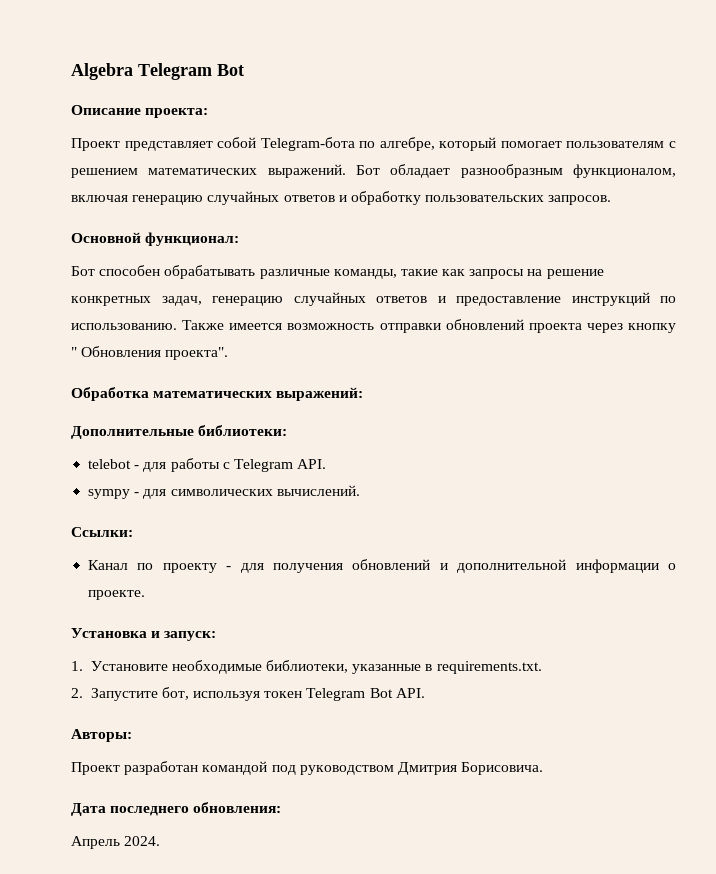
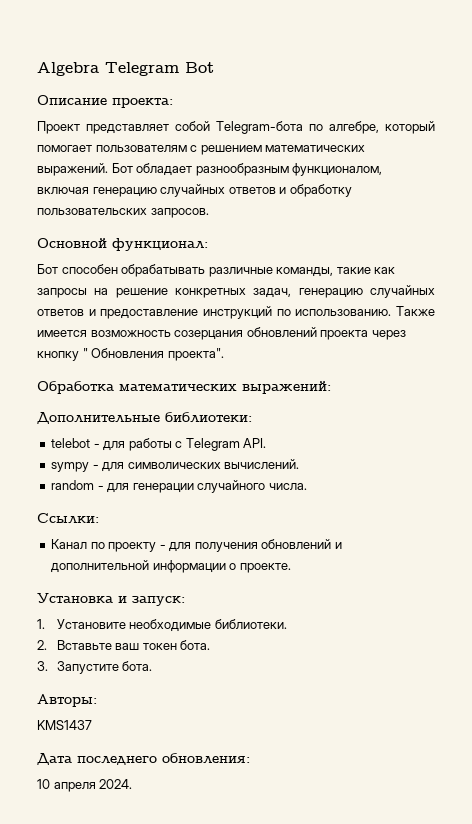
[379,323,441,333] отправки -> [174,330,244,340] созерцания
(360, 490) none -> [51,480,307,493] // random - для генерации случайного числа.
[266,660,542,674] [71,687,425,701] [71,729,132,742] [71,761,544,775] библиотеки, указанные в requirements.txt. // 2. Запустите бот, используя токен Telegram Bot API. // Авторы: // Проект разработан командой под руководством Дмитрия Борисовича. -> [214,619,287,629] [37,640,211,650] [37,661,153,674] [37,694,97,707] [37,720,92,730] библиотеки. // 2. Вставьте ваш токен бота. // 3. Запустите бота. // Авторы: // KMS1437
[71,836,120,849] Апрель -> [37,779,96,792] 10 апреля

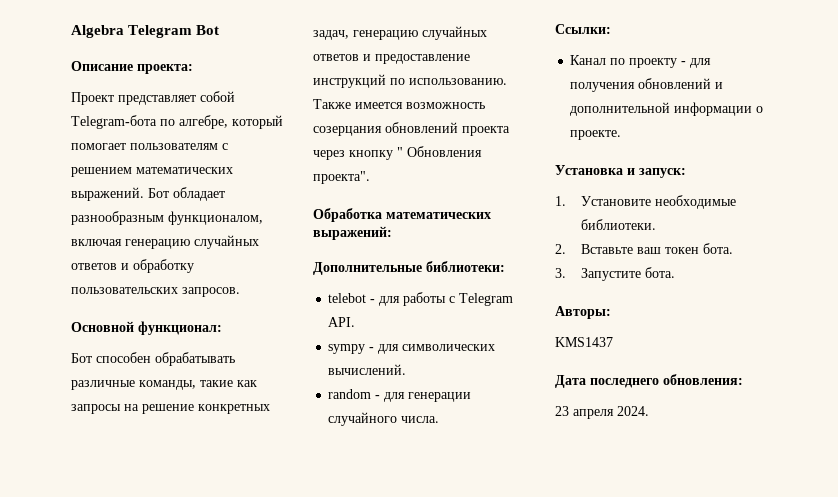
[37,779,50,789] 10 -> [555,406,569,416] 23

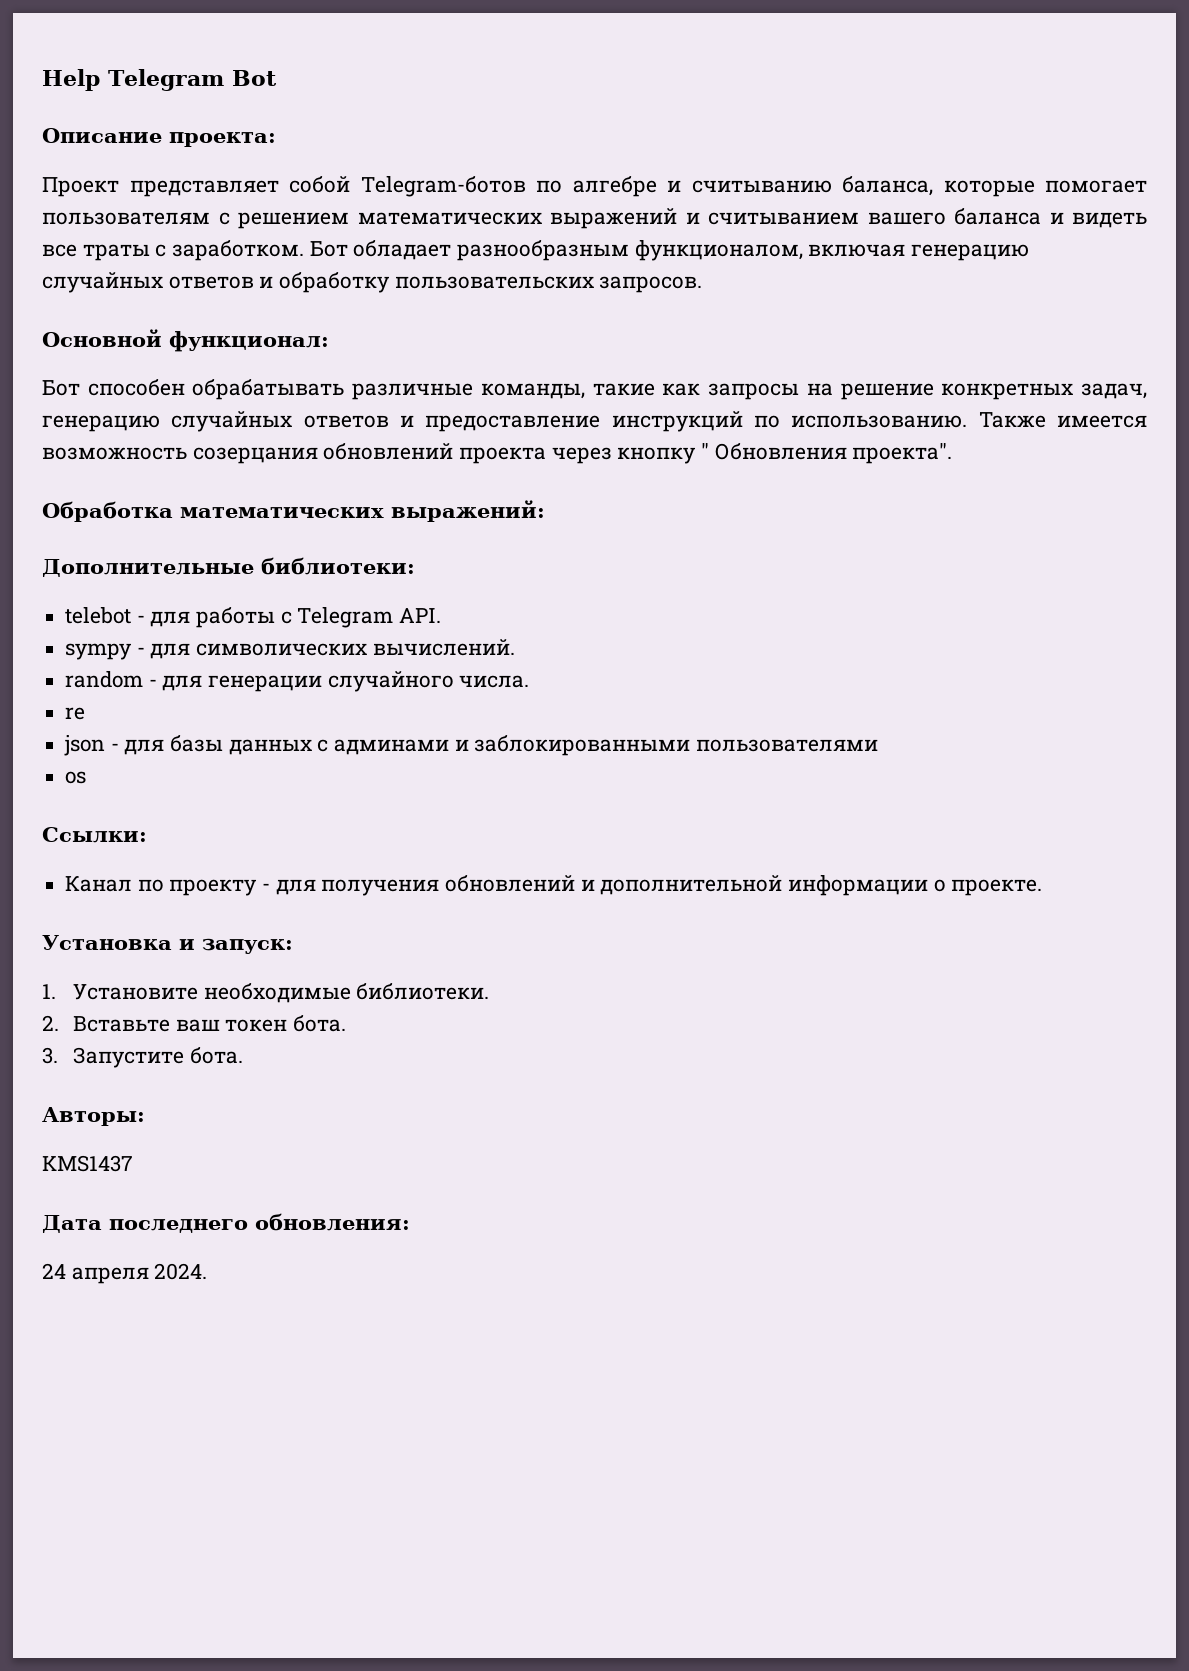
[71,25,124,38] Algebra -> [42,69,100,91] Help
[71,115,283,129] Telegram-бота по алгебре, который -> [360,176,1035,197] Telegram-ботов по алгебре и считыванию баланса, которые
[71,187,144,201] выражений. -> [550,208,1147,229] [42,240,305,261] выражений и считыванием вашего баланса и видеть все траты с заработком.
(440, 419) none -> [65,707,86,720] [64,735,879,756] [65,771,87,784] // re // json - для базы данных с админами и заблокированными пользователями // os
[555,406,569,416] 23 -> [42,1263,66,1279] 24

